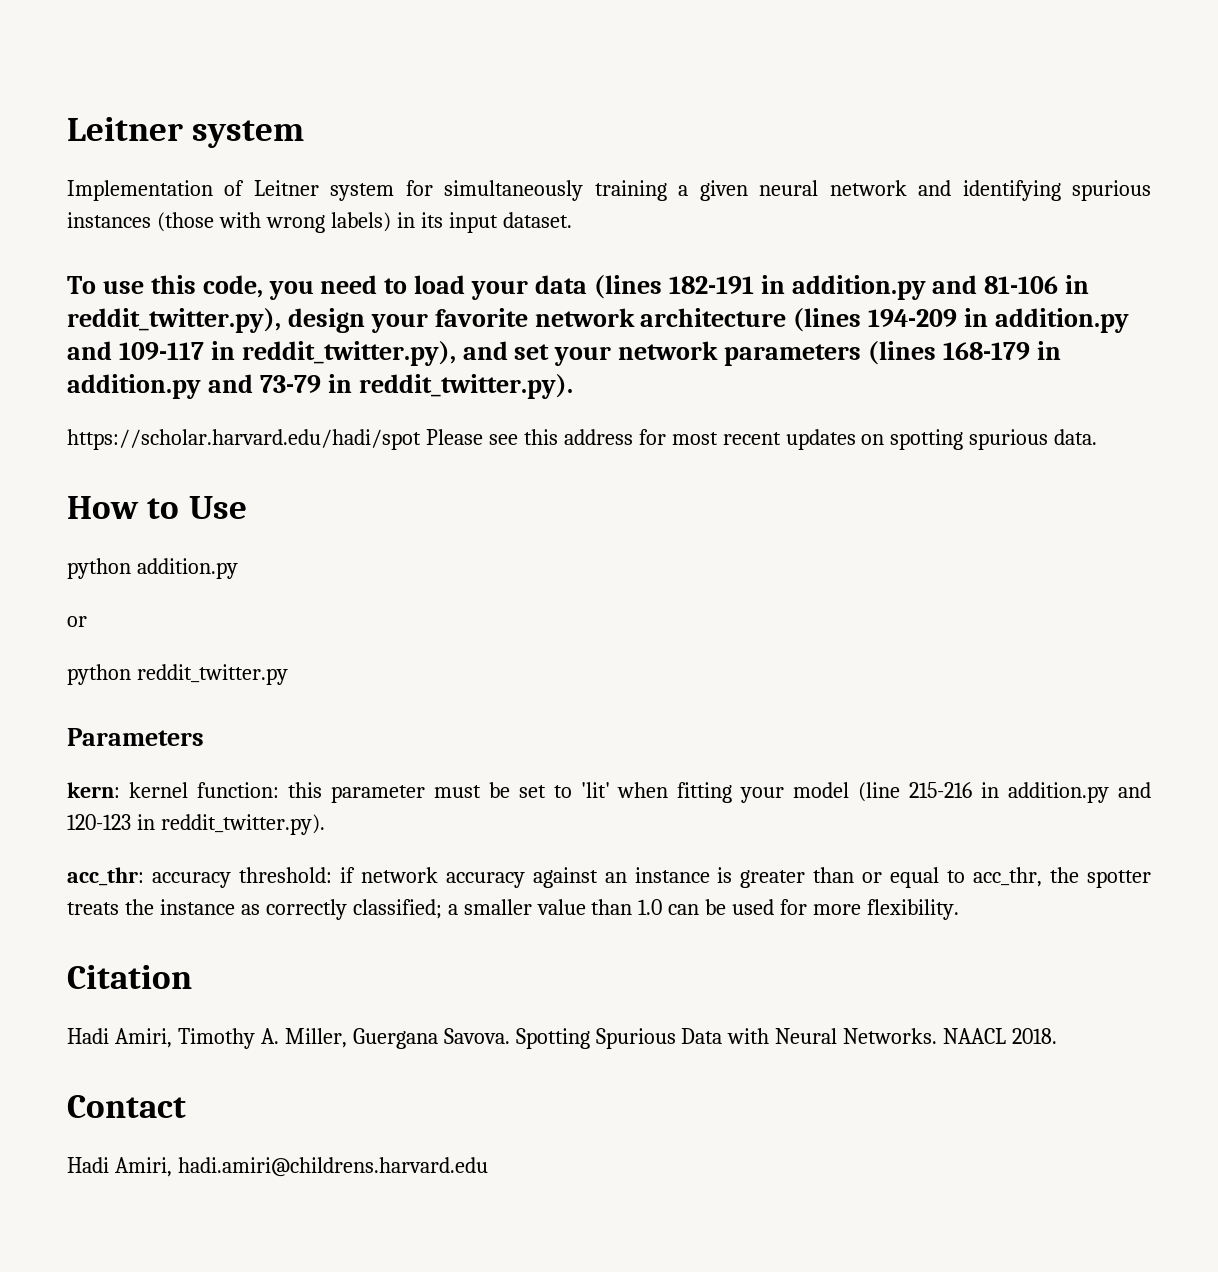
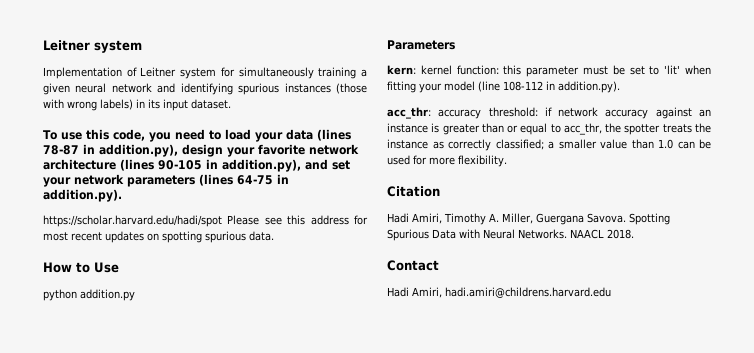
[668,275,1090,300] [67,308,281,333] 182-191 in addition.py and 81-106 in reddit_twitter.py), -> [43,144,178,157] 78-87 in addition.py),
[868,308,1129,333] [67,341,456,366] 194-209 in addition.py and 109-117 in reddit_twitter.py), -> [158,159,301,172] 90-105 in addition.py),
[942,341,1061,360] [67,374,573,399] 168-179 in addition.py and 73-79 in reddit_twitter.py). -> [237,174,289,185] [43,189,122,202] 64-75 in addition.py).
[67,616,87,627] [67,664,288,685] // or // python reddit_twitter.py -> (135, 295) none
[909,782,1151,803] [67,814,325,835] 215-216 in addition.py and 120-123 in reddit_twitter.py). -> [503,81,620,93] 108-112 in addition.py).

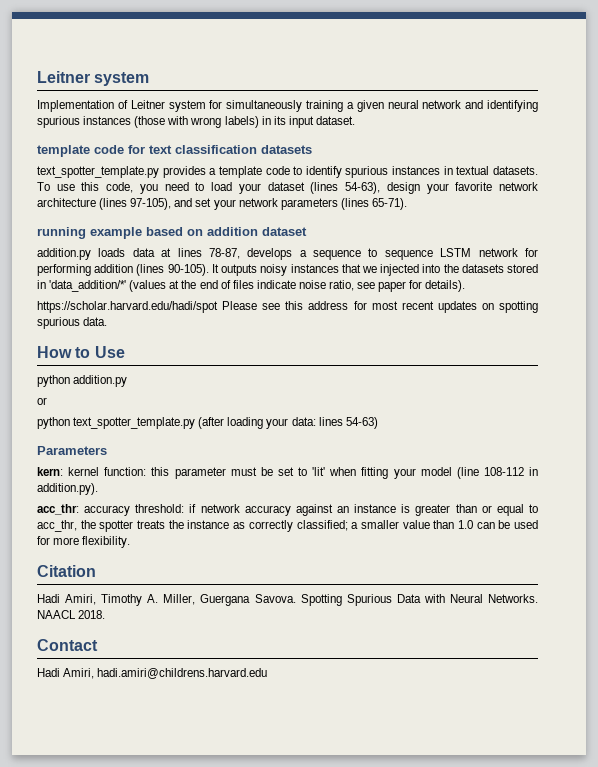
(231, 104) none -> [37,145,312,157] [37,166,538,178] template code for text classification datasets // text_spotter_template.py provides a template code to identify spurious instances in textual datasets.
[285,129,351,141] [43,144,178,157] data (lines 78-87 in addition.py), -> [267,182,381,194] dataset (lines 54-63),
[158,159,301,172] 90-105 in addition.py), -> [130,198,172,210] 97-105),
[237,174,289,185] [43,189,122,202] 64-75 in addition.py). -> [371,198,407,210] [37,227,307,239] [37,248,538,260] [37,264,538,276] [37,280,466,292] 65-71). // running example based on addition dataset // addition.py loads data at lines 78-87, develops a sequence to sequence LSTM network for performing addition (lines 90-105). It outputs noisy instances that we injected into the datasets stored in 'data_addition/*' (values at the end of files indicate noise ratio, see paper for details).
(135, 295) none -> [37,397,47,405] [37,417,378,429] // or // python text_spotter_template.py (after loading your data: lines 54-63)

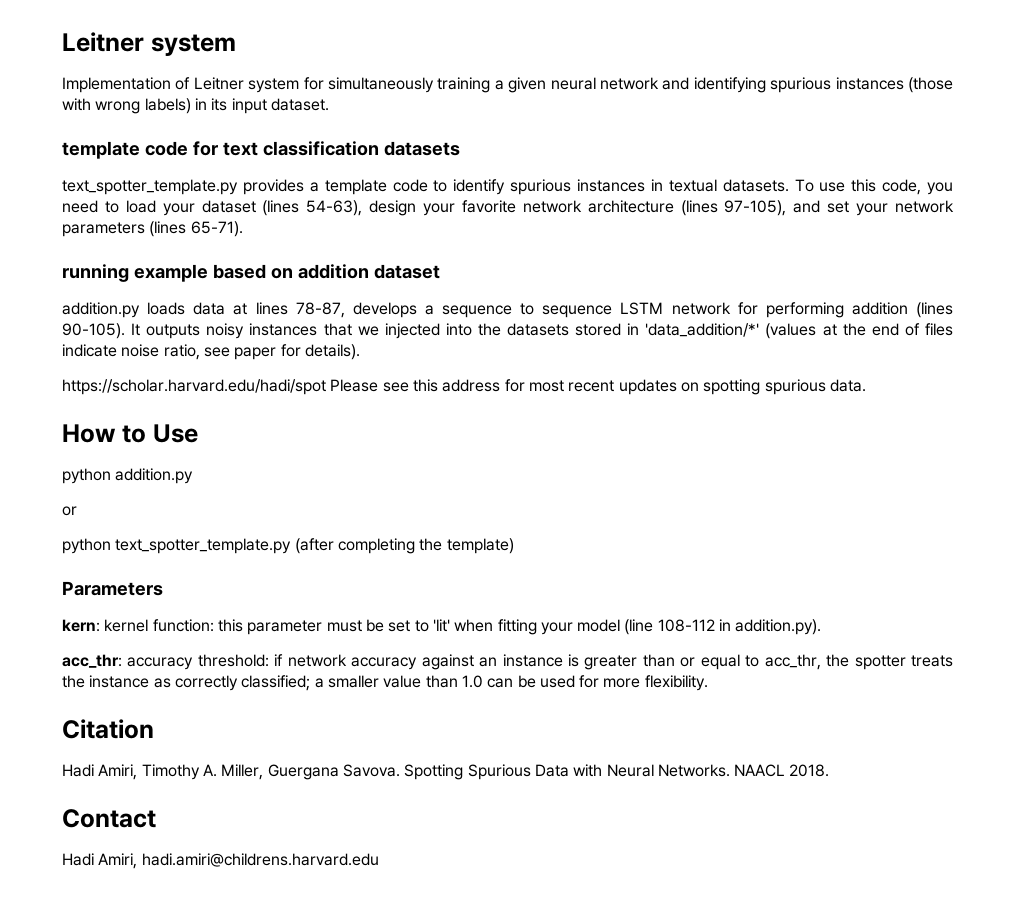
[227,417,378,429] loading your data: lines 54-63) -> [337,538,514,554] completing the template)

